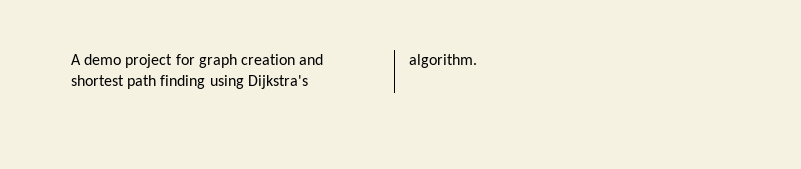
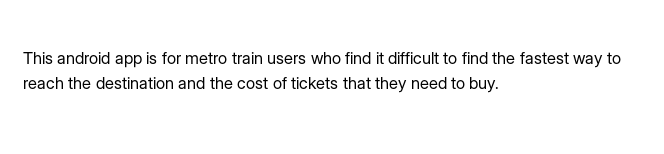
[71,54,324,68] [71,75,308,89] [409,54,477,68] A demo project for graph creation and shortest path finding using Dijkstra's algorithm. -> [23,52,621,68] [23,77,500,93] This android app is for metro train users who find it difficult to find the fastest way to reach the destination and the cost of tickets that they need to buy.

